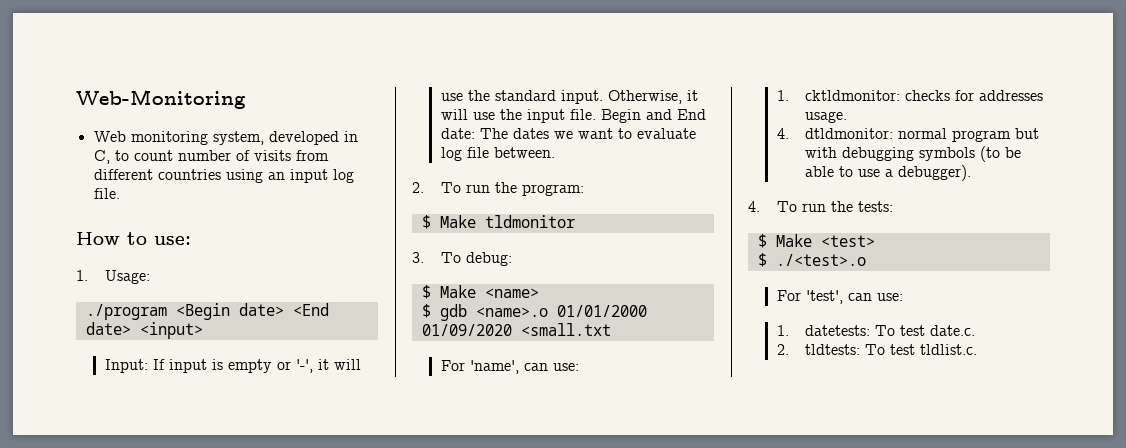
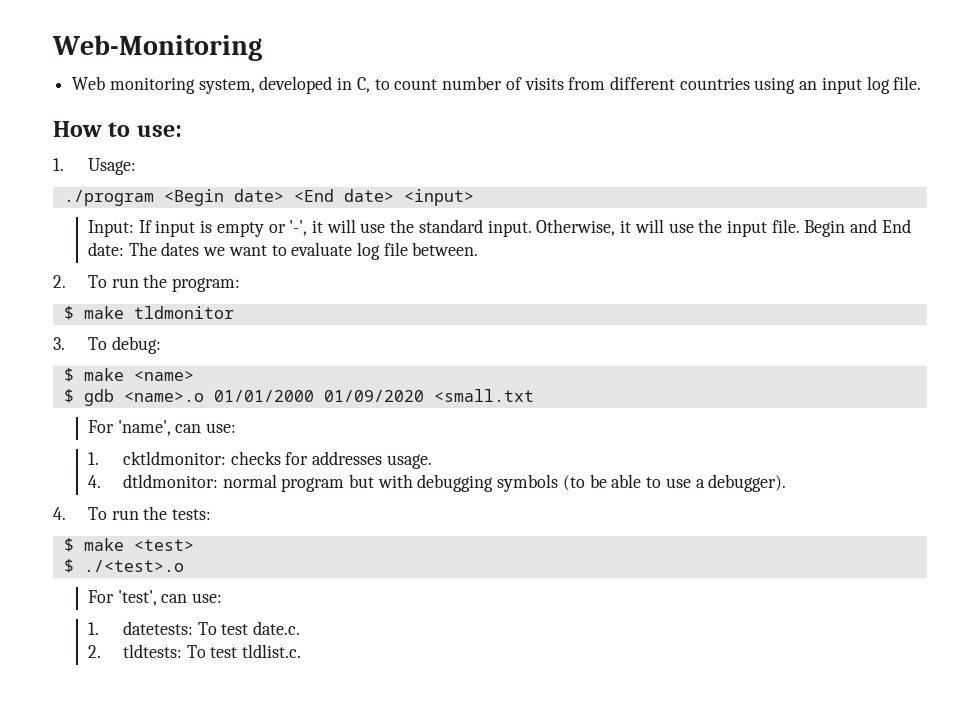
[439,215,476,228] Make -> [83,306,124,319] make
[439,285,476,298] Make -> [83,368,124,381] make
[775,234,812,247] Make -> [83,538,124,551] make

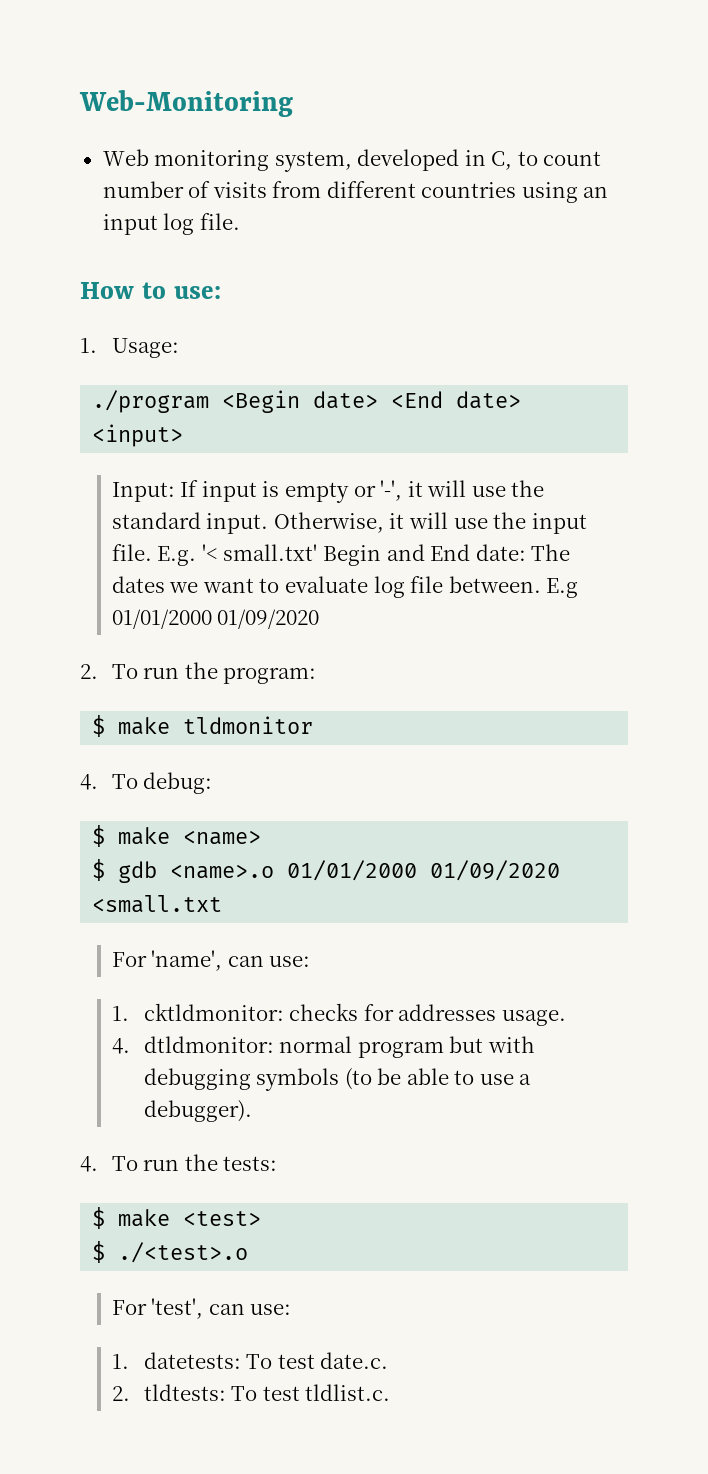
(800, 226) none -> [157,544,318,566] E.g. '< small.txt'
(479, 249) none -> [546,578,579,598] [111,609,320,629] E.g 01/01/2000 01/09/2020
[53,337,65,350] 3. -> [80,774,98,790] 4.

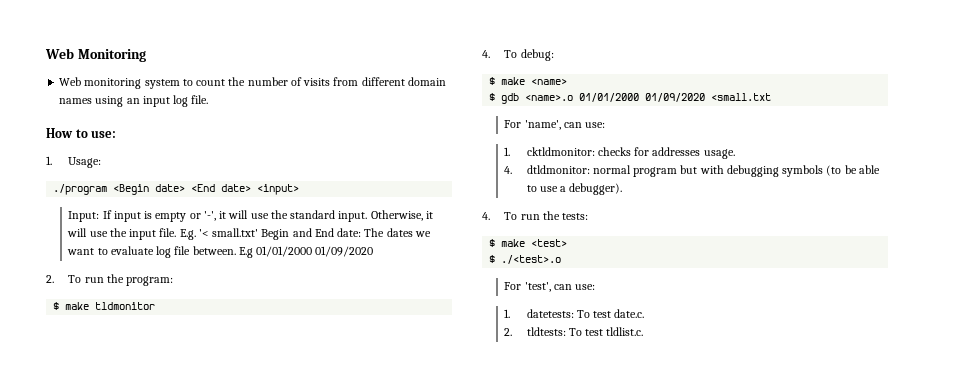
[79,90,293,117] Web-Monitoring -> [45,48,146,62] Web Monitoring
[274,149,513,172] system, developed in C, -> [144,79,180,89] system
(602, 158) none -> [228,77,246,86] the
[421,182,517,198] countries -> [407,77,446,86] [59,98,93,104] domain names

